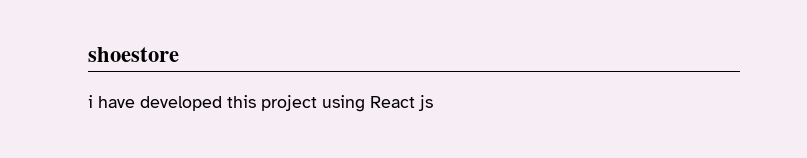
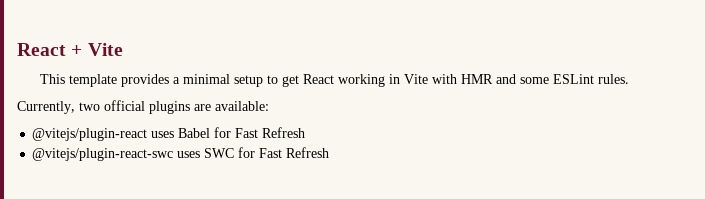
[88,47,179,62] [88,95,433,112] shoestore // i have developed this project using React js -> [17,43,123,56] [39,74,629,87] [17,100,269,114] [32,127,306,141] [32,147,330,161] React + Vite // This template provides a minimal setup to get React working in Vite with HMR and some ESLint rules. // Currently, two official plugins are available: // @vitejs/plugin-react uses Babel for Fast Refresh // @vitejs/plugin-react-swc uses SWC for Fast Refresh

